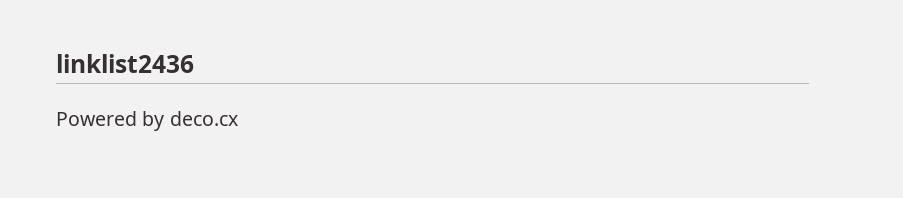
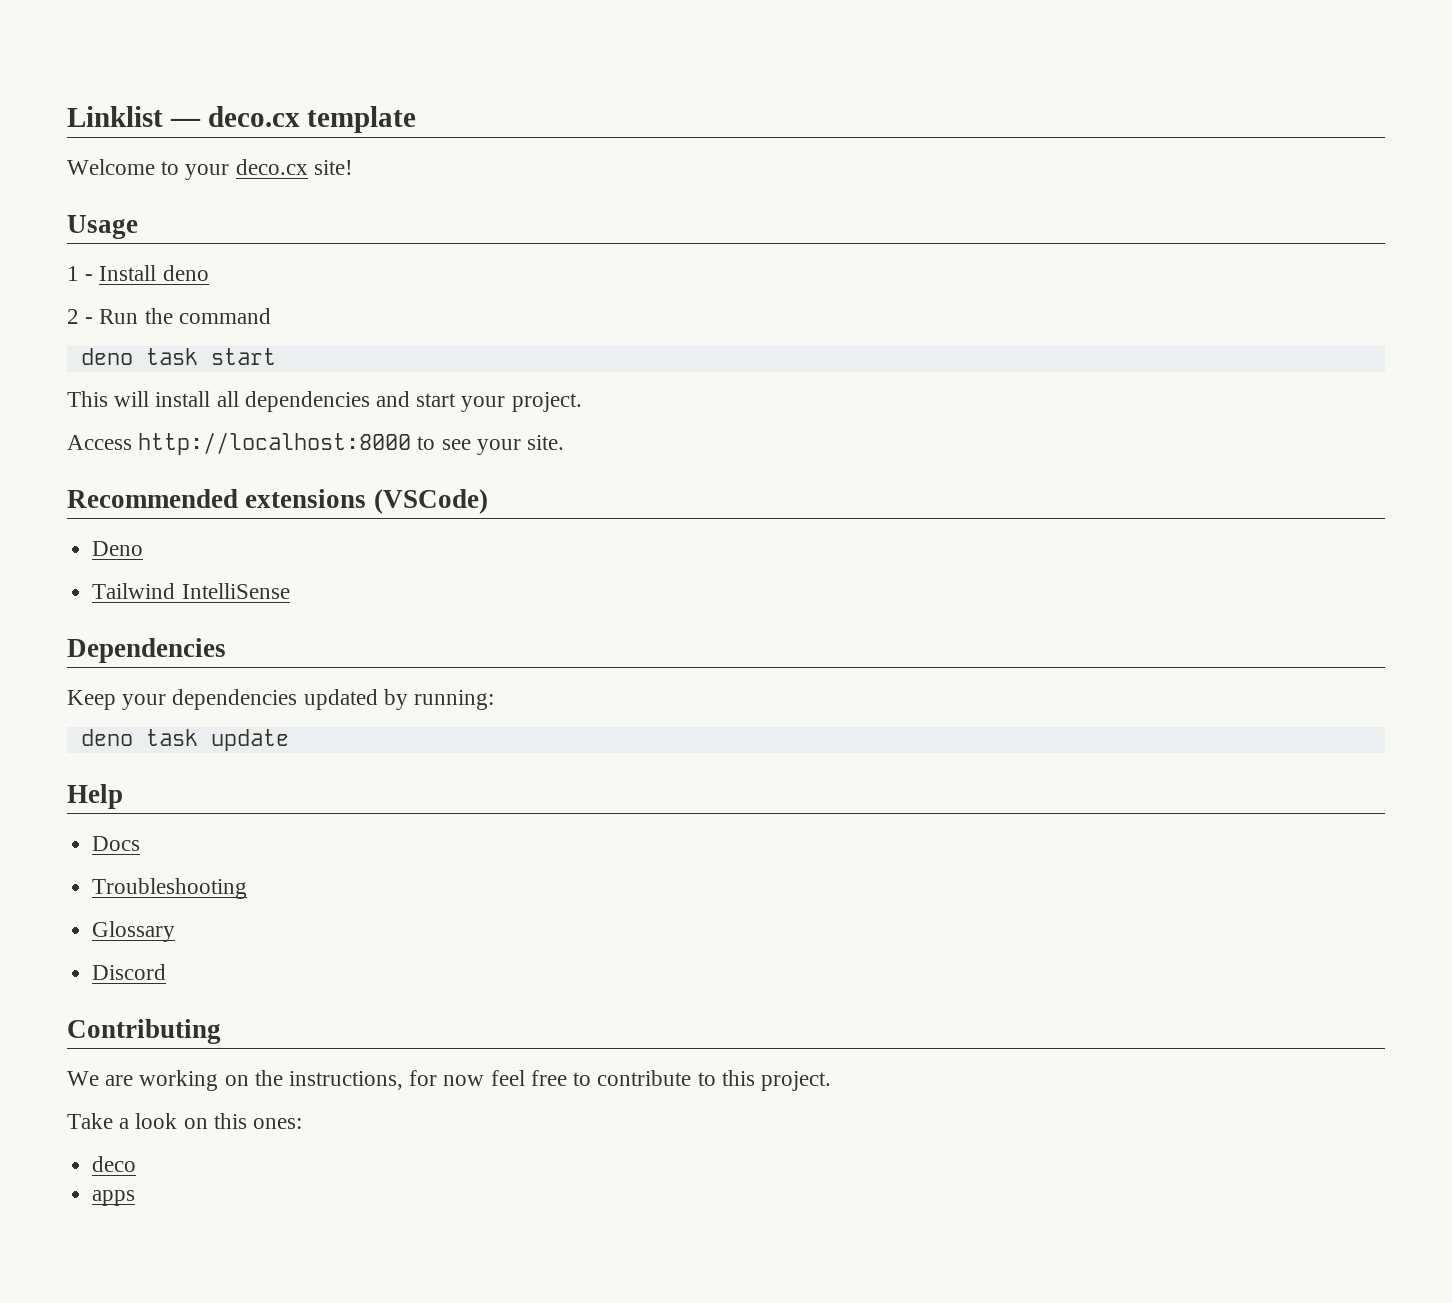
[56,54,194,73] [56,111,238,131] linklist2436 // Powered by deco.cx -> [67,106,417,133] [67,159,353,180] [67,215,138,239] [67,265,209,281] [67,308,271,324] [80,348,276,365] [67,391,582,412] [67,432,565,455] [67,489,488,514] [92,541,144,556] [92,583,290,599] [67,638,226,663] [67,689,495,710] [80,729,289,751] [67,784,123,809] [92,836,141,851] [92,878,248,899] [92,921,176,942] [92,964,167,980] [67,1019,221,1044] [67,1070,831,1091] [67,1113,303,1129] [92,1156,137,1172] [92,1190,136,1206] Linklist — deco.cx template // Welcome to your deco.cx site! // Usage // 1 - Install deno // 2 - Run the command // deno task start // This will install all dependencies and start your project. // Access http://localhost:8000 to see your site. // Recommended extensions (VSCode) // Deno // Tailwind IntelliSense // Dependencies // Keep your dependencies updated by running: // deno task update // Help // Docs // Troubleshooting // Glossary // Discord // Contributing // We are working on the instructions, for now feel free to contribute to this project. // Take a look on this ones: // deco // apps

